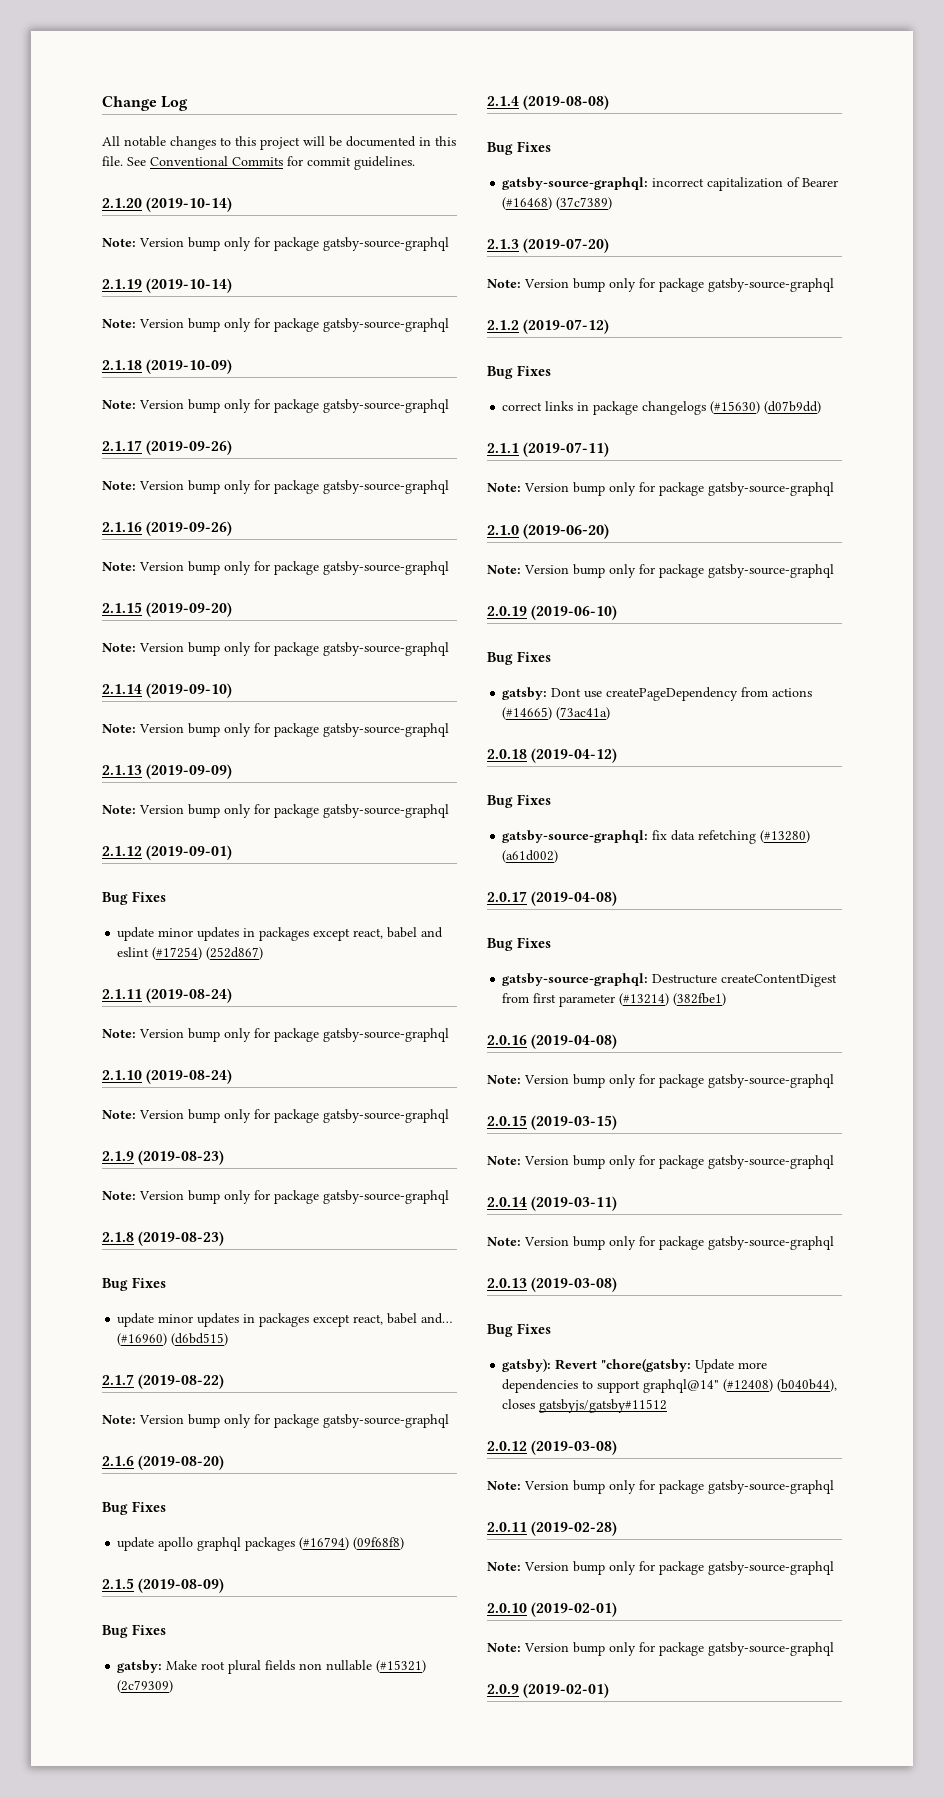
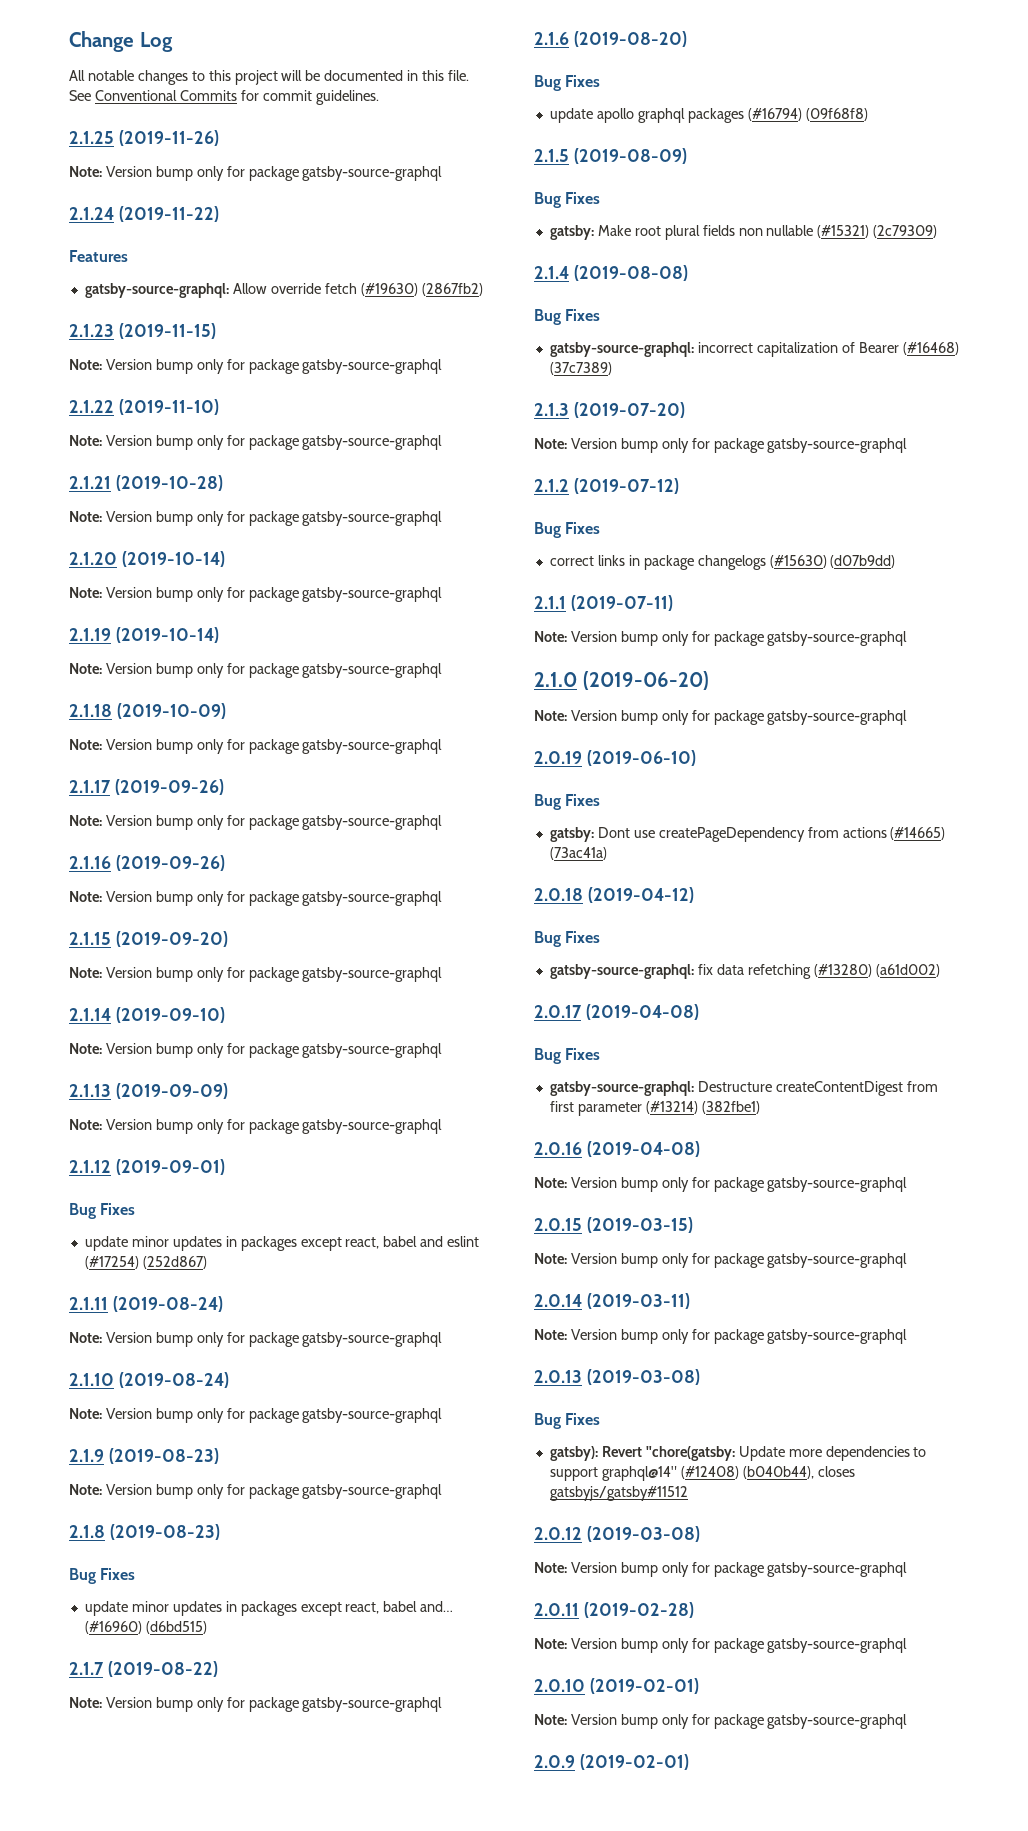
(415, 163) none -> [69,130,219,146] [69,166,443,181] [69,206,219,222] [69,250,128,262] [84,283,483,298] [69,323,216,339] [69,359,443,374] [69,399,219,415] [69,435,443,450] [69,475,223,491] [69,511,443,526] // 2.1.25 (2019-11-26) // Note: Version bump only for package gatsby-source-graphql // 2.1.24 (2019-11-22) // Features // gatsby-source-graphql: Allow override fetch (#19630) (2867fb2) // 2.1.23 (2019-11-15) // Note: Version bump only for package gatsby-source-graphql // 2.1.22 (2019-11-10) // Note: Version bump only for package gatsby-source-graphql // 2.1.21 (2019-10-28) // Note: Version bump only for package gatsby-source-graphql

